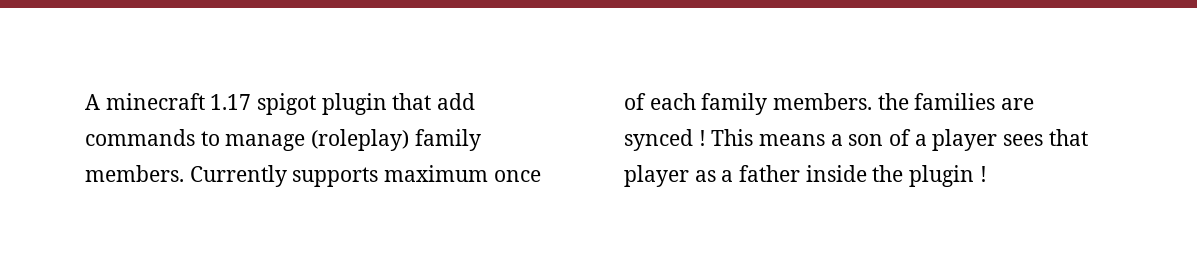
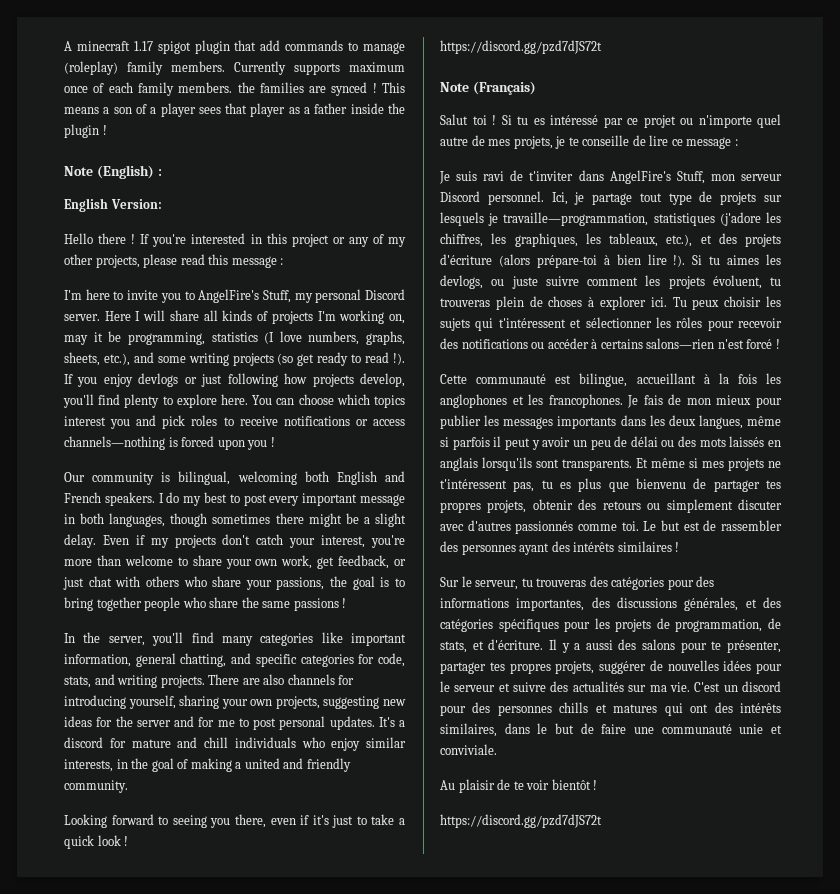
(987, 174) none -> [64,165,162,179] [64,198,162,212] [64,233,406,247] [64,254,284,268] [64,289,405,303] [64,310,405,324] [64,331,405,345] [64,352,406,366] [64,373,406,387] [63,394,405,408] [64,415,405,429] [64,436,275,450] [64,471,405,485] [64,492,406,506] [64,513,406,527] [64,534,405,548] [64,555,406,569] [63,576,405,590] [64,597,347,611] [64,632,406,646] [64,653,406,667] [64,674,355,688] [64,695,406,709] [64,716,405,730] [64,737,406,751] [64,758,351,772] [64,780,128,793] [64,814,405,828] [64,835,129,849] [440,40,602,54] [440,81,536,95] [440,114,781,128] [440,135,738,149] [439,170,782,184] [440,191,782,205] [440,212,781,226] [440,233,781,247] [440,254,781,268] [440,275,781,289] [440,296,781,310] [440,317,782,331] [440,338,780,349] [440,373,781,387] [440,394,782,408] [440,415,781,429] [440,436,781,450] [440,457,781,471] [440,478,781,492] [440,499,782,513] [440,520,782,534] [440,541,680,555] [440,576,715,590] [440,597,781,611] [440,618,781,632] [440,639,781,653] [440,660,782,674] [440,681,781,692] [440,702,782,716] [440,723,782,737] [440,744,497,755] [440,779,598,793] [440,814,602,828] // Note (English) : // English Version: // Hello there ! If you're interested in this project or any of my other projects, please read this message : // I'm here to invite you to AngelFire's Stuff, my personal Discord server. Here I will share all kinds of projects I'm working on, may it be programming, statistics (I love numbers, graphs, sheets, etc.), and some writing projects (so get ready to read !). If you enjoy devlogs or just following how projects develop, you'll find plenty to explore here. You can choose which topics interest you and pick roles to receive notifications or access channels—nothing is forced upon you ! // Our community is bilingual, welcoming both English and French speakers. I do my best to post every important message in both languages, though sometimes there might be a slight delay. Even if my projects don't catch your interest, you're more than welcome to share your own work, get feedback, or just chat with others who share your passions, the goal is to bring together people who share the same passions ! // In the server, you'll find many categories like important information, general chatting, and specific categories for code, stats, and writing projects. There are also channels for introducing yourself, sharing your own projects, suggesting new ideas for the server and for me to post personal updates. It's a discord for mature and chill individuals who enjoy similar interests, in the goal of making a united and friendly community. // Looking forward to seeing you there, even if it's just to take a quick look ! // https://discord.gg/pzd7dJS72t // Note (Français) // Salut toi ! Si tu es intéressé par ce projet ou n'importe quel autre de mes projets, je te conseille de lire ce message : // Je suis ravi de t'inviter dans AngelFire's Stuff, mon serveur Discord personnel. Ici, je partage tout type de projets sur lesquels je travaille—programmation, statistiques (j'adore les chiffres, les graphiques, les tableaux, etc.), et des projets d'écriture (alors prépare-toi à bien lire !). Si tu aimes les devlogs, ou juste suivre comment les projets évoluent, tu trouveras plein de choses à explorer ici. Tu peux choisir les sujets qui t'intéressent et sélectionner les rôles pour recevoir des notifications ou accéder à certains salons—rien n'est forcé ! // Cette communauté est bilingue, accueillant à la fois les anglophones et les francophones. Je fais de mon mieux pour publier les messages importants dans les deux langues, même si parfois il peut y avoir un peu de délai ou des mots laissés en anglais lorsqu'ils sont transparents. Et même si mes projets ne t'intéressent pas, tu es plus que bienvenu de partager tes propres projets, obtenir des retours ou simplement discuter avec d'autres passionnés comme toi. Le but est de rassembler des personnes ayant des intérêts similaires ! // Sur le serveur, tu trouveras des catégories pour des informations importantes, des discussions générales, et des catégories spécifiques pour les projets de programmation, de stats, et d'écriture. Il y a aussi des salons pour te présenter, partager tes propres projets, suggérer de nouvelles idées pour le serveur et suivre des actualités sur ma vie. C'est un discord pour des personnes chills et matures qui ont des intérêts similaires, dans le but de faire une communauté unie et conviviale. // Au plaisir de te voir bientôt ! // https://discord.gg/pzd7dJS72t

